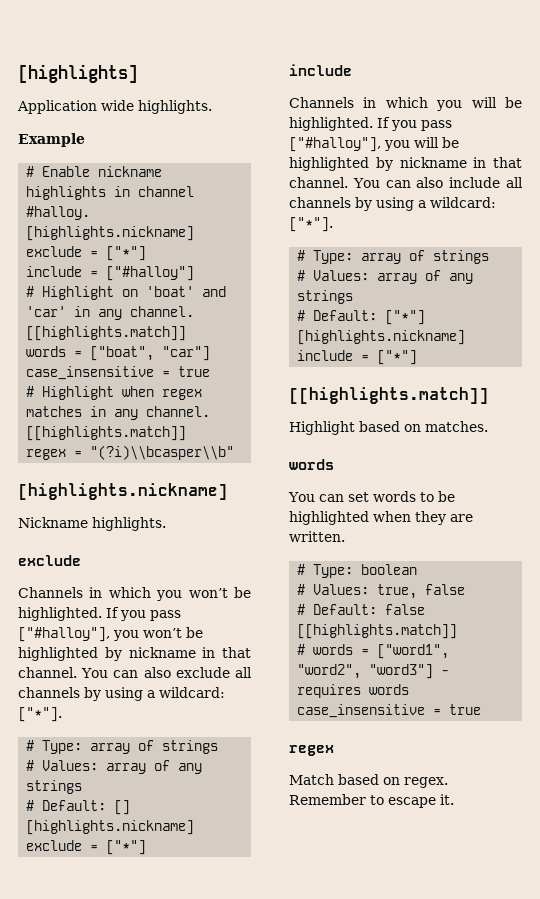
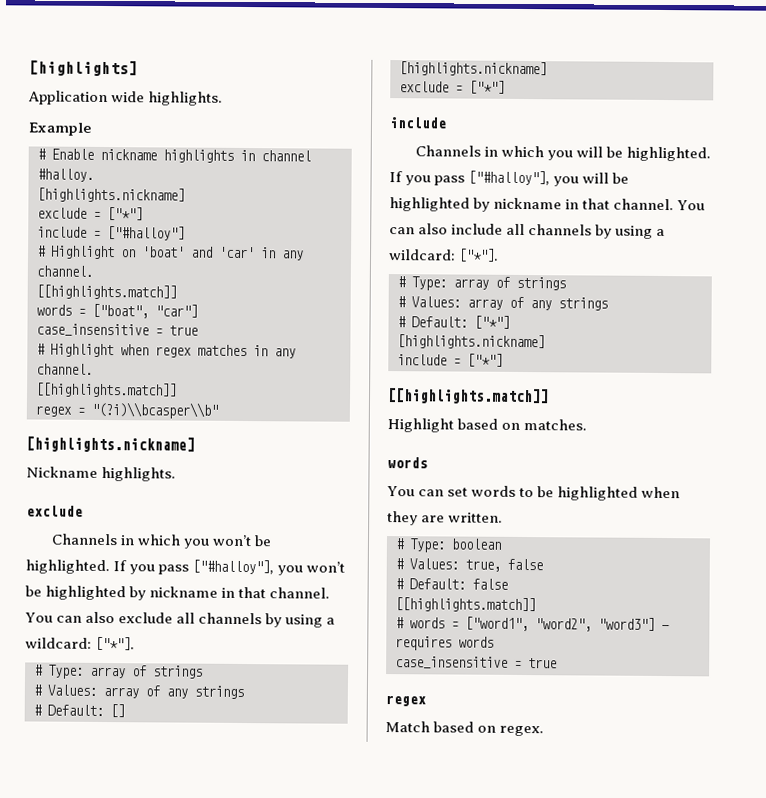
[289,794,454,808] Remember to escape it. -> (545, 731) none

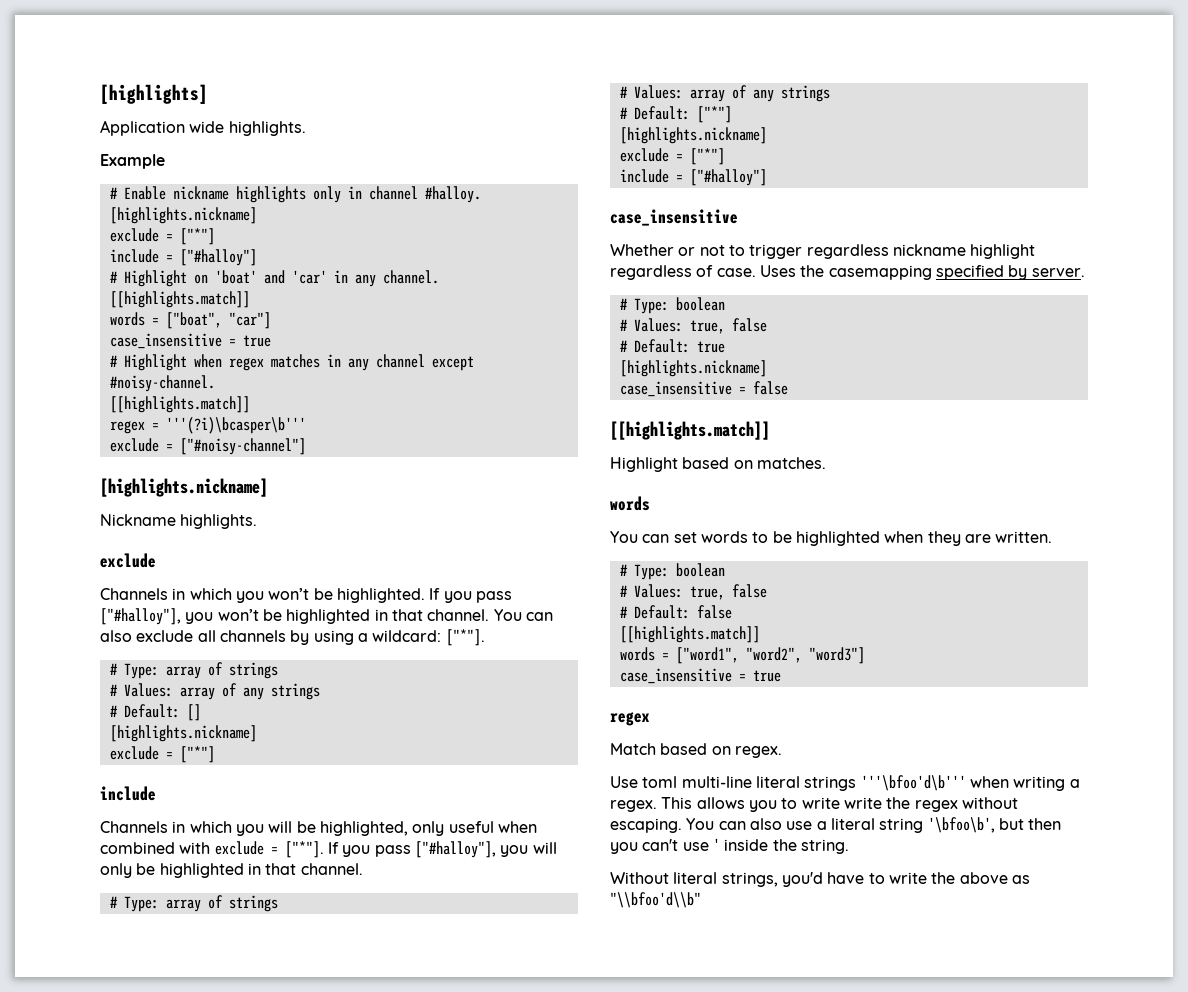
(234, 156) none -> [312,186,341,203] only
[36,363,93,375] channel. -> [375,354,474,371] [109,375,215,392] channel except #noisy-channel.
[91,401,218,419] "(?i)\\bcasper\\b" -> [165,417,306,434] [109,438,306,455] '''(?i)\bcasper\b''' // exclude = ["#noisy-channel"]
[129,586,219,601] by nickname -> (371, 616) none
[626,146,712,162] highlighted. -> [319,821,537,836] [100,841,324,858] highlighted, only useful when combined with exclude = ["*"].
[612,172,630,184] [389,197,706,212] [389,223,666,239] [388,248,500,262] be highlighted by nickname in that channel. You can also include all channels by using a wildcard: ["*"]. -> [100,863,363,878] only be highlighted in that channel.
[397,353,503,367] // include = ["*"] -> [619,148,725,165] [619,169,767,186] [610,209,738,226] [610,244,1036,259] [610,265,1085,280] [619,297,725,314] [619,318,767,334] [619,339,725,353] [619,360,767,377] [619,381,788,397] // exclude = ["*"] // include = ["#halloy"] // case_insensitive // Whether or not to trigger regardless nickname highlight regardless of case. Uses the casemapping specified by server. // # Type: boolean // # Values: true, false // # Default: true // [highlights.nickname] // case_insensitive = false
[395,617,404,629] # -> (760, 634) none
[661,624,670,631] [395,636,494,651] - requires words -> (865, 655) none
(545, 731) none -> [610,775,1080,791] [610,797,1018,812] [610,817,1062,833] [610,838,849,854] [610,872,1030,887] [610,892,701,908] // Use toml multi-line literal strings '''\bfoo'd\b''' when writing a regex. This allows you to write write the regex without escaping. You can also use a literal string '\bfoo\b', but then you can't use ' inside the string. // Without literal strings, you'd have to write the above as "\\bfoo'd\\b"

